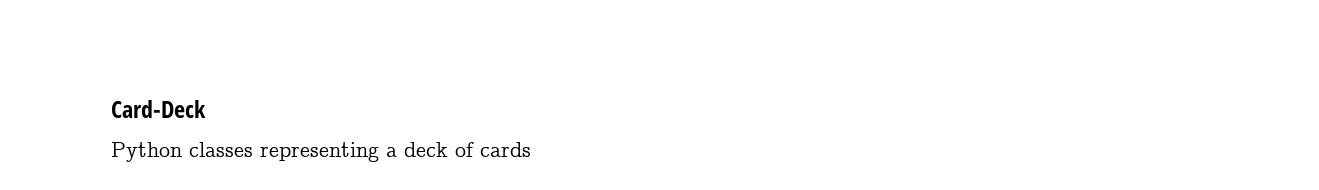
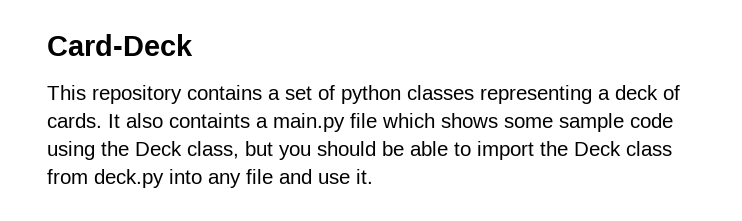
[111,142,182,162] Python -> [47,85,401,104] This repository contains a set of python
[480,142,531,157] cards -> [47,113,673,132] [47,141,672,160] [47,169,373,188] cards. It also containts a main.py file which shows some sample code using the Deck class, but you should be able to import the Deck class from deck.py into any file and use it.

